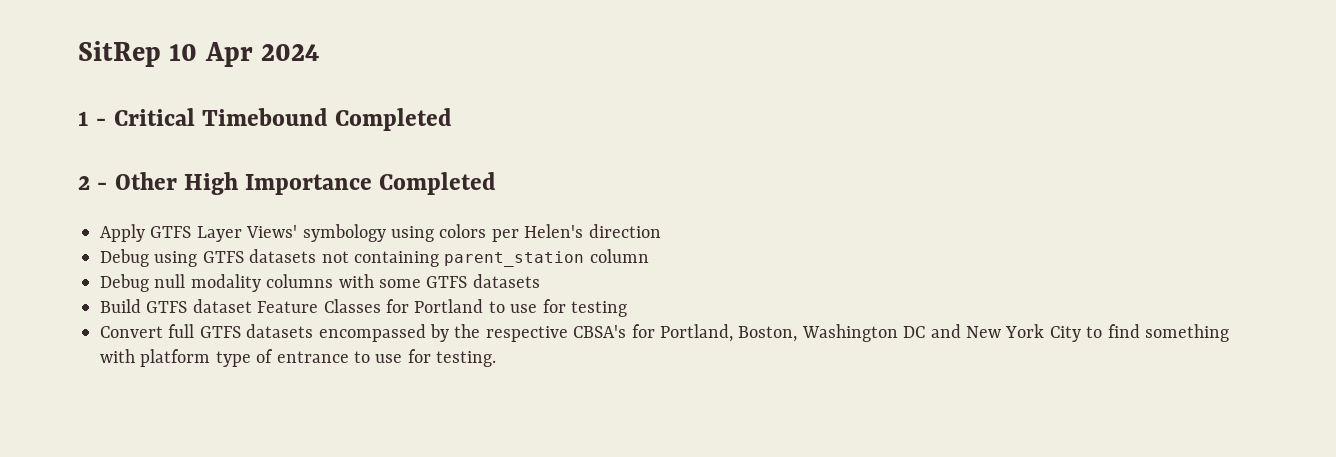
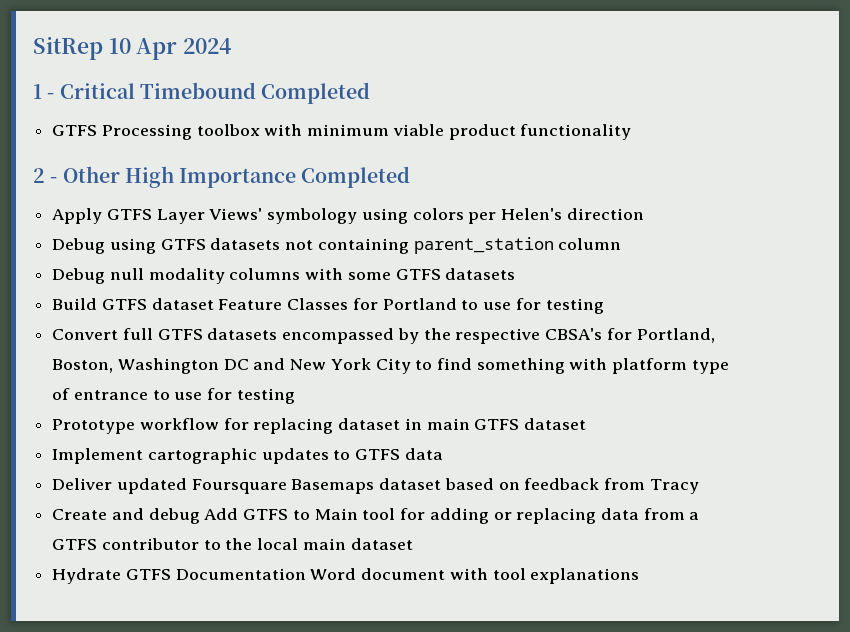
(453, 119) none -> [52,124,632,140] // GTFS Processing toolbox with minimum viable product functionality
[436,351,497,367] testing. -> [236,388,295,404] [52,418,587,434] [52,448,443,464] [52,478,699,494] [52,508,700,524] [52,538,413,550] [52,568,640,584] testing // Prototype workflow for replacing dataset in main GTFS dataset // Implement cartographic updates to GTFS data // Deliver updated Foursquare Basemaps dataset based on feedback from Tracy // Create and debug Add GTFS to Main tool for adding or replacing data from a GTFS contributor to the local main dataset // Hydrate GTFS Documentation Word document with tool explanations

